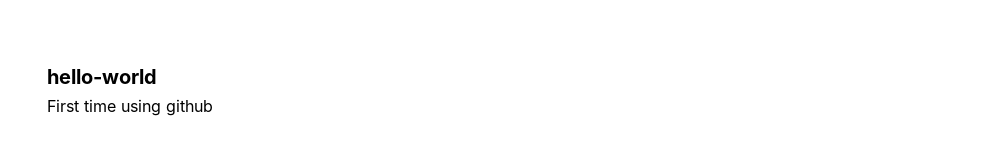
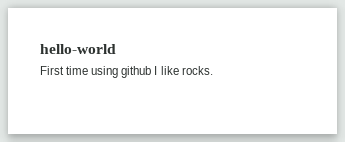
(213, 107) none -> [154,66,213,75] I like rocks.

